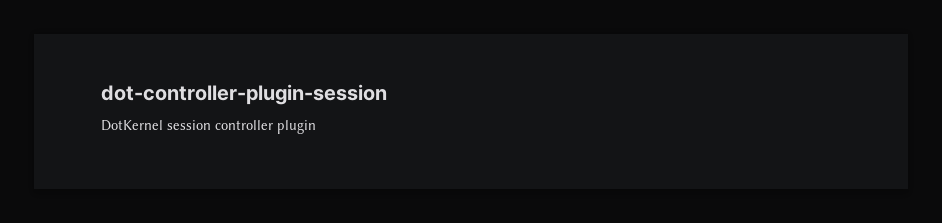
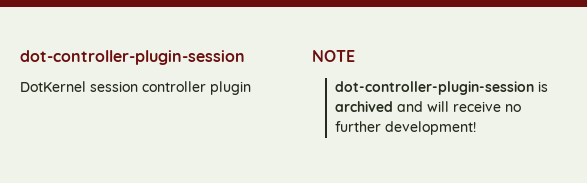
(316, 127) none -> [312,50,355,62] [334,81,548,95] [334,101,521,112] [334,121,476,135] // NOTE // dot-controller-plugin-session is archived and will receive no further development!

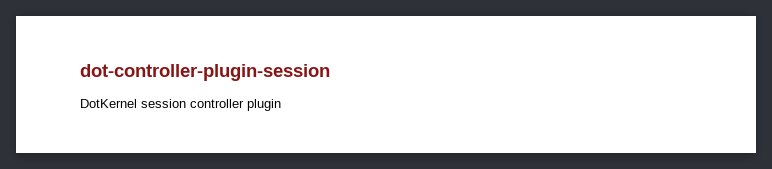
[312,50,355,62] [334,81,548,95] [334,101,521,112] [334,121,476,135] // NOTE // dot-controller-plugin-session is archived and will receive no further development! -> (281, 105) none

